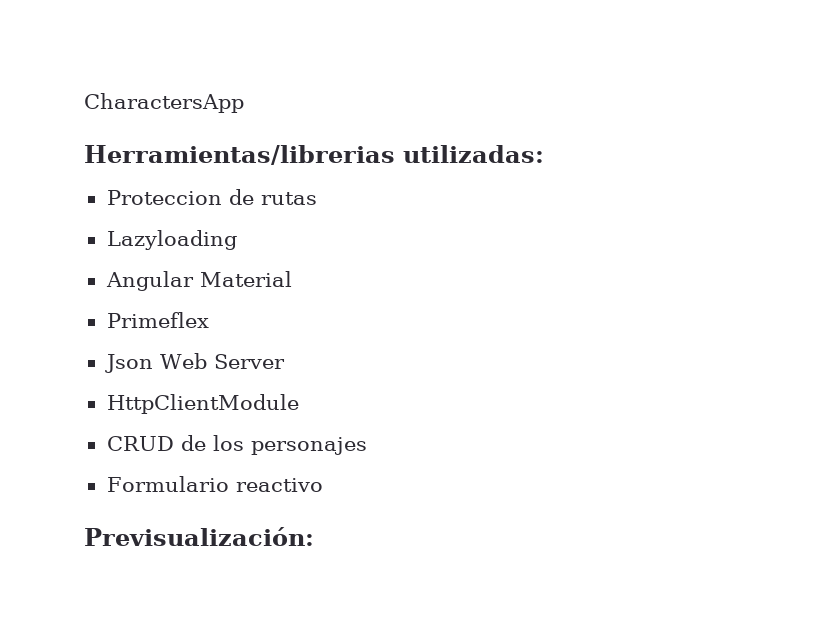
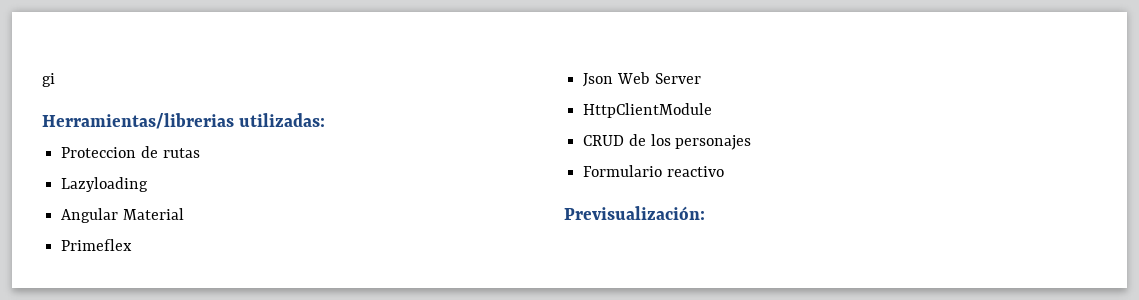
[84,93,244,113] CharactersApp -> [42,73,55,87] gi

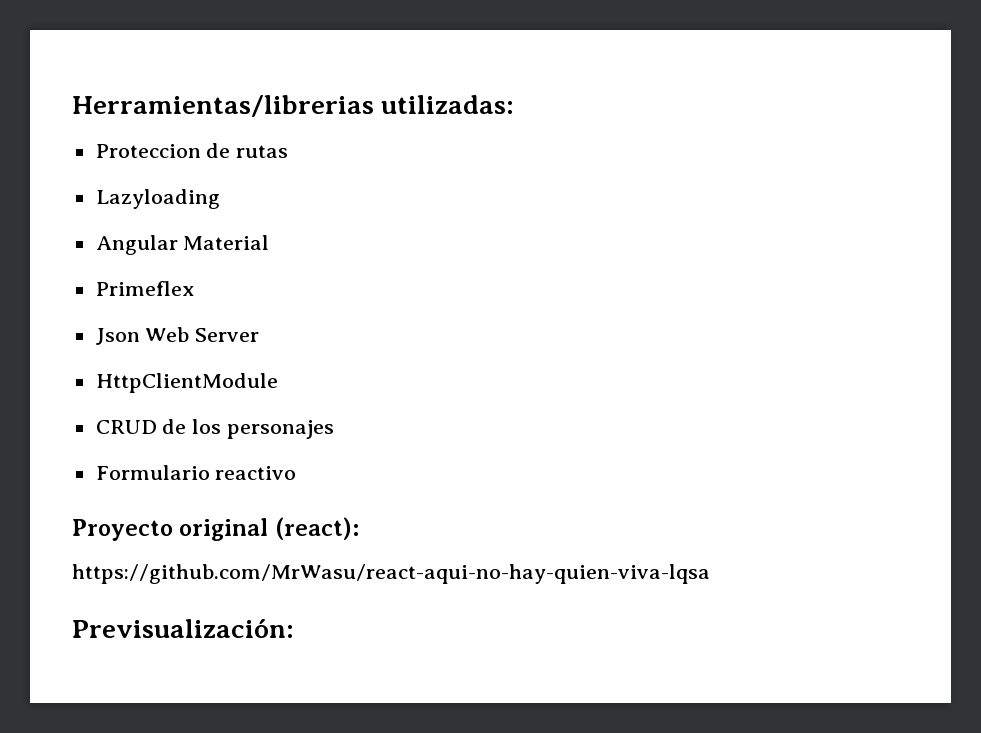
[42,73,55,87] gi // -> (72, 106) none
(724, 171) none -> [72,517,359,541] [72,564,710,584] // Proyecto original (react): // https://github.com/MrWasu/react-aqui-no-hay-quien-viva-lqsa

